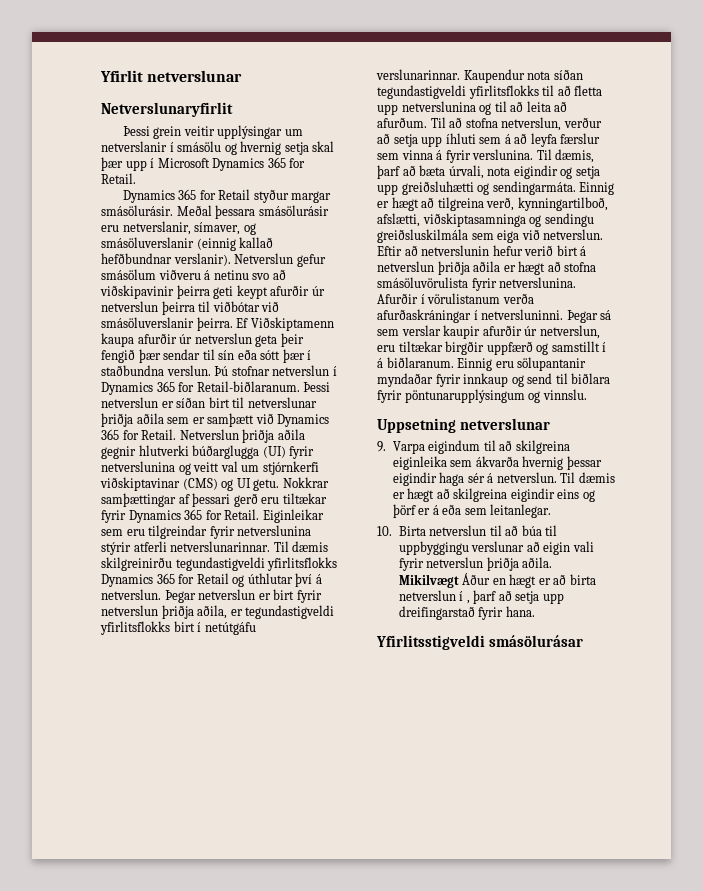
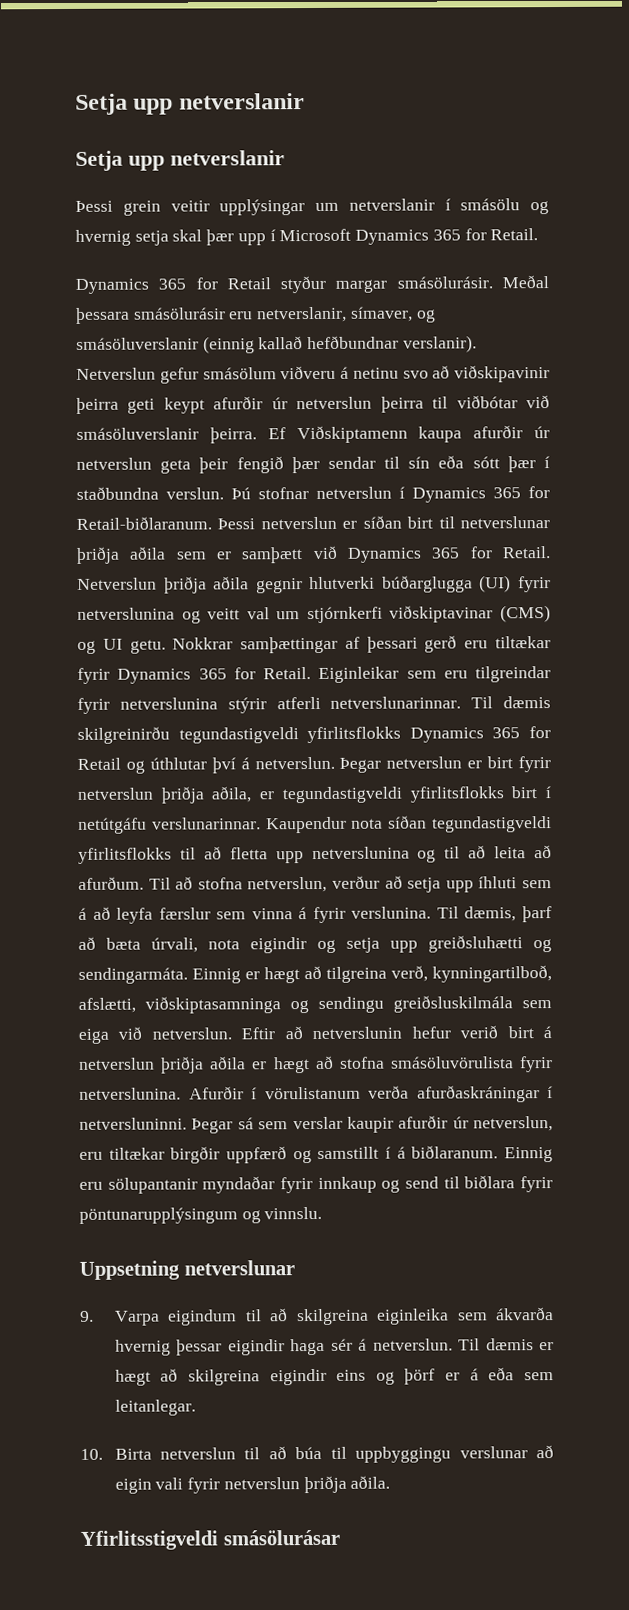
[100,70,243,82] [101,102,233,117] Yfirlit netverslunar // Netverslunaryfirlit -> [75,93,305,115] [75,150,285,171] Setja upp netverslanir // Setja upp netverslanir
[398,573,596,588] [398,590,564,604] [398,606,535,620] Mikilvægt Áður en hægt er að birta netverslun í , þarf að setja upp dreifingarstað fyrir hana. -> (391, 1482) none

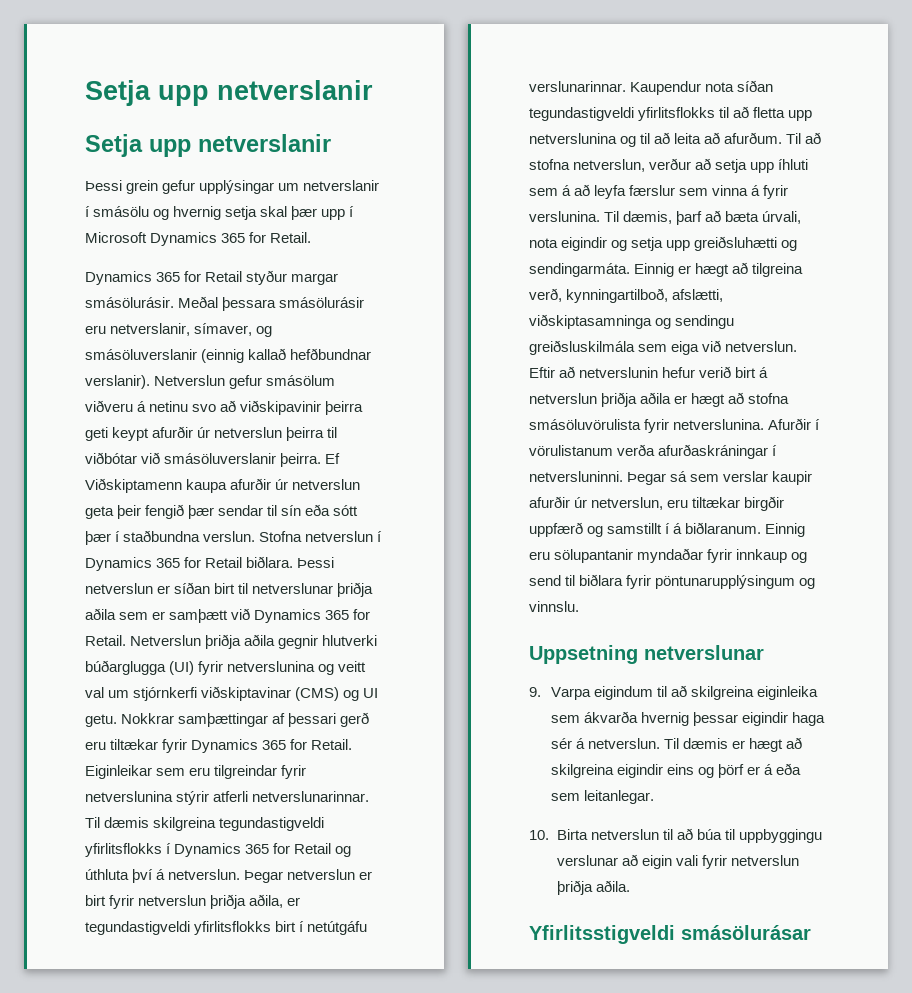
[170,200,210,212] veitir -> [162,180,196,194] gefur
[231,487,309,500] Þú stofnar -> [259,531,303,542] Stofna
[76,516,212,530] Retail-biðlaranum. -> [205,556,294,568] Retail biðlara.
[77,726,402,744] skilgreinirðu tegundastigveldi yfirlitsflokks -> [153,817,325,831] [85,843,172,857] skilgreina tegundastigveldi yfirlitsflokks í
[149,757,207,770] úthlutar -> [85,869,129,880] úthluta

